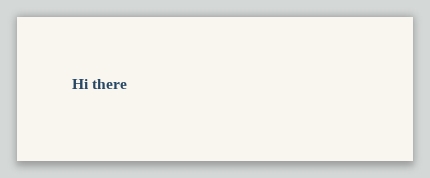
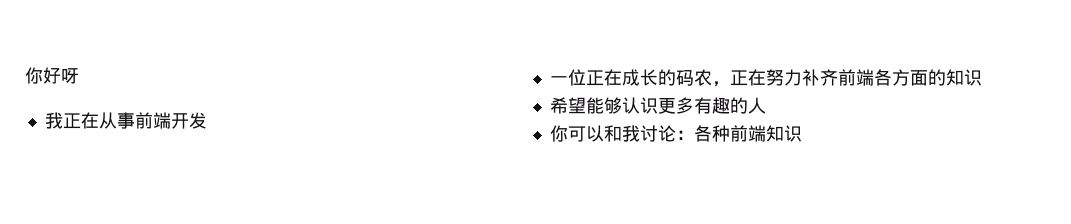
[72,79,128,89] Hi there -> [25,67,79,84] [44,112,207,129] [549,69,982,87] [549,97,766,114] [549,125,802,142] 你好呀 // 我正在从事前端开发 // 一位正在成长的码农，正在努力补齐前端各方面的知识 // 希望能够认识更多有趣的人 // 你可以和我讨论：各种前端知识

